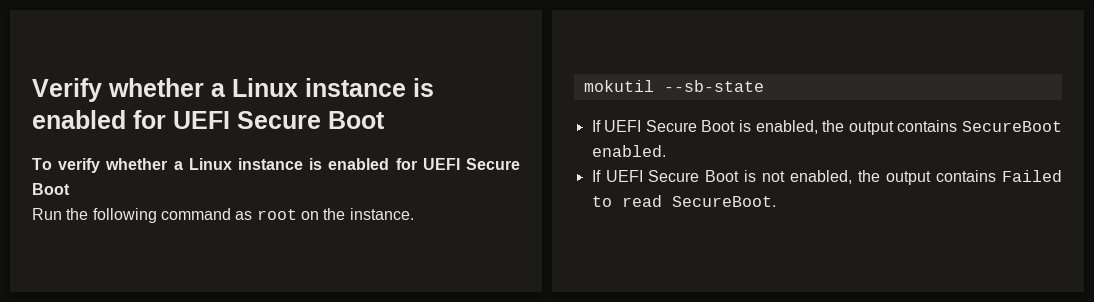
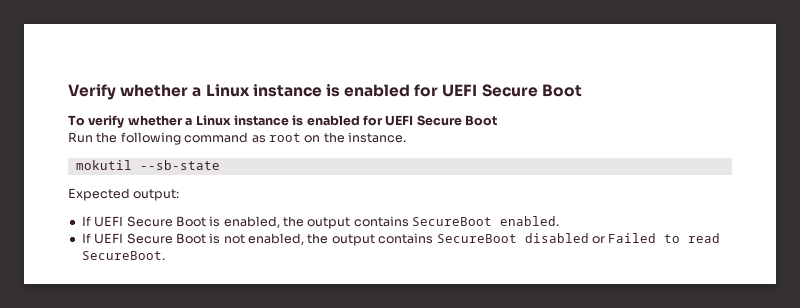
(764, 86) none -> [68,188,180,201] // Expected output:
(997, 176) none -> [436,233,605,244] SecureBoot disabled or

